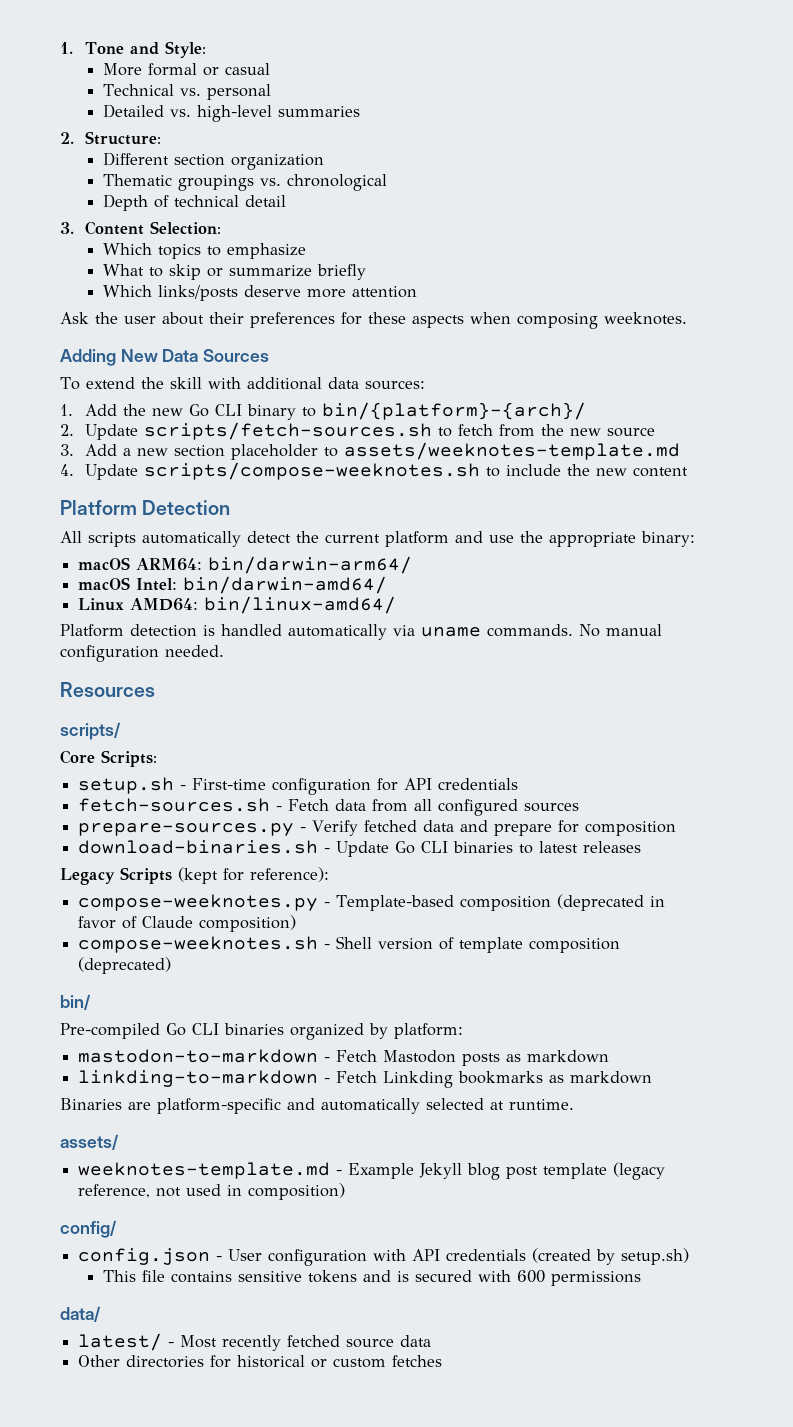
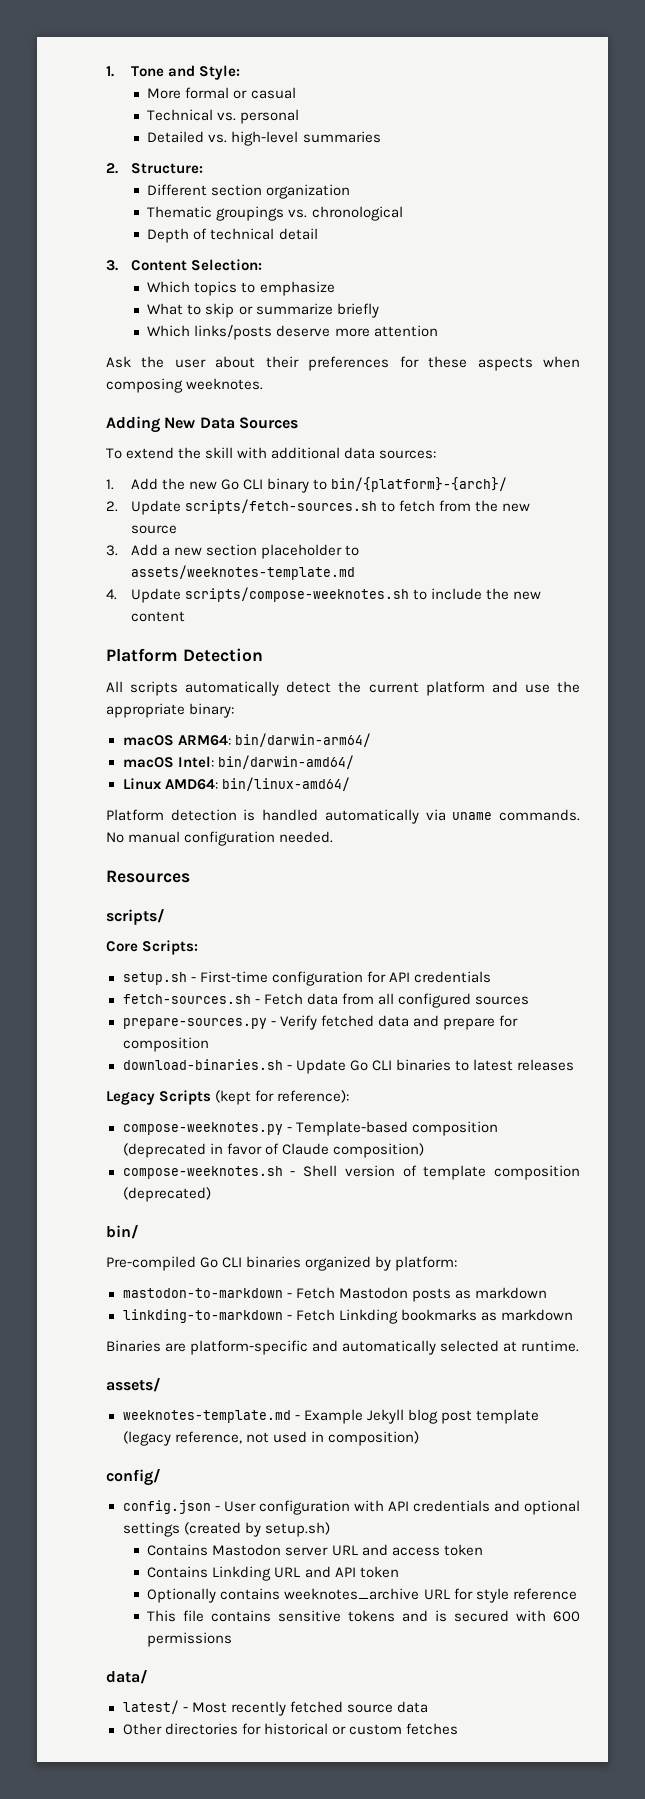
(527, 1255) none -> [493,1500,580,1515] [122,1522,180,1537] and optional settings
(690, 1256) none -> [147,1544,483,1556] [147,1566,399,1581] [147,1588,577,1603] // Contains Mastodon server URL and access token // Contains Linkding URL and API token // Optionally contains weeknotes_archive URL for style reference

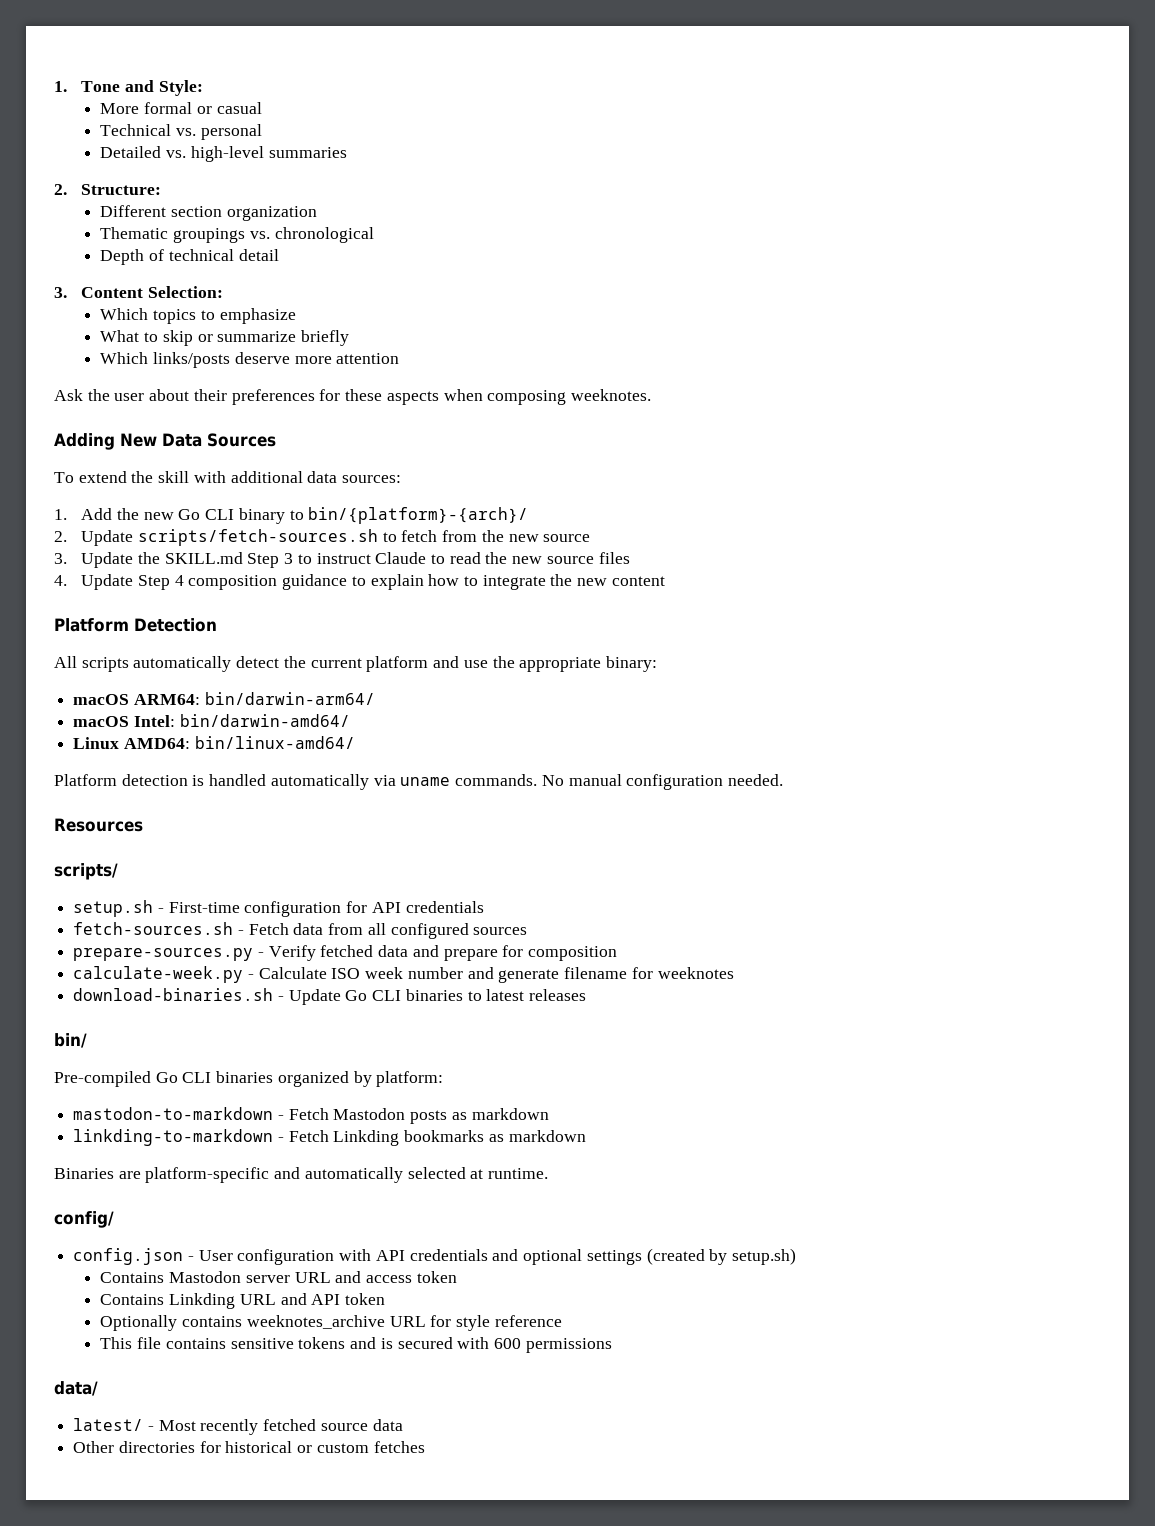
[130,544,360,559] [130,565,355,580] [106,587,483,603] Add a new section placeholder to assets/weeknotes-template.md // 4. Update scripts/compose-weeknotes.sh to include -> [81,552,630,568] [54,574,546,590] Update the SKILL.md Step 3 to instruct Claude to read the new source files // 4. Update Step 4 composition guidance to explain how to integrate
[106,940,199,955] // Core Scripts: -> (118, 871) none
(209, 1044) none -> [73,966,734,983] // calculate-week.py - Calculate ISO week number and generate filename for weeknotes
[106,1090,350,1105] [122,1121,498,1136] [122,1143,424,1158] [122,1165,580,1180] [122,1187,211,1202] // Legacy Scripts (kept for reference): // compose-weeknotes.py - Template-based composition (deprecated in favor of Claude composition) // compose-weeknotes.sh - Shell version of template composition (deprecated) -> (587, 995) none
[106,1378,161,1392] [122,1409,539,1424] [122,1431,419,1446] // assets/ // weeknotes-template.md - Example Jekyll blog post template (legacy reference, not used in composition) -> (549, 1173) none

